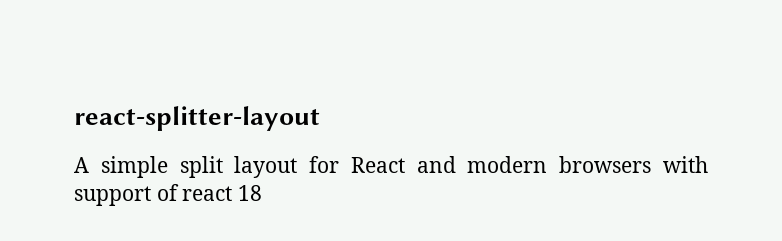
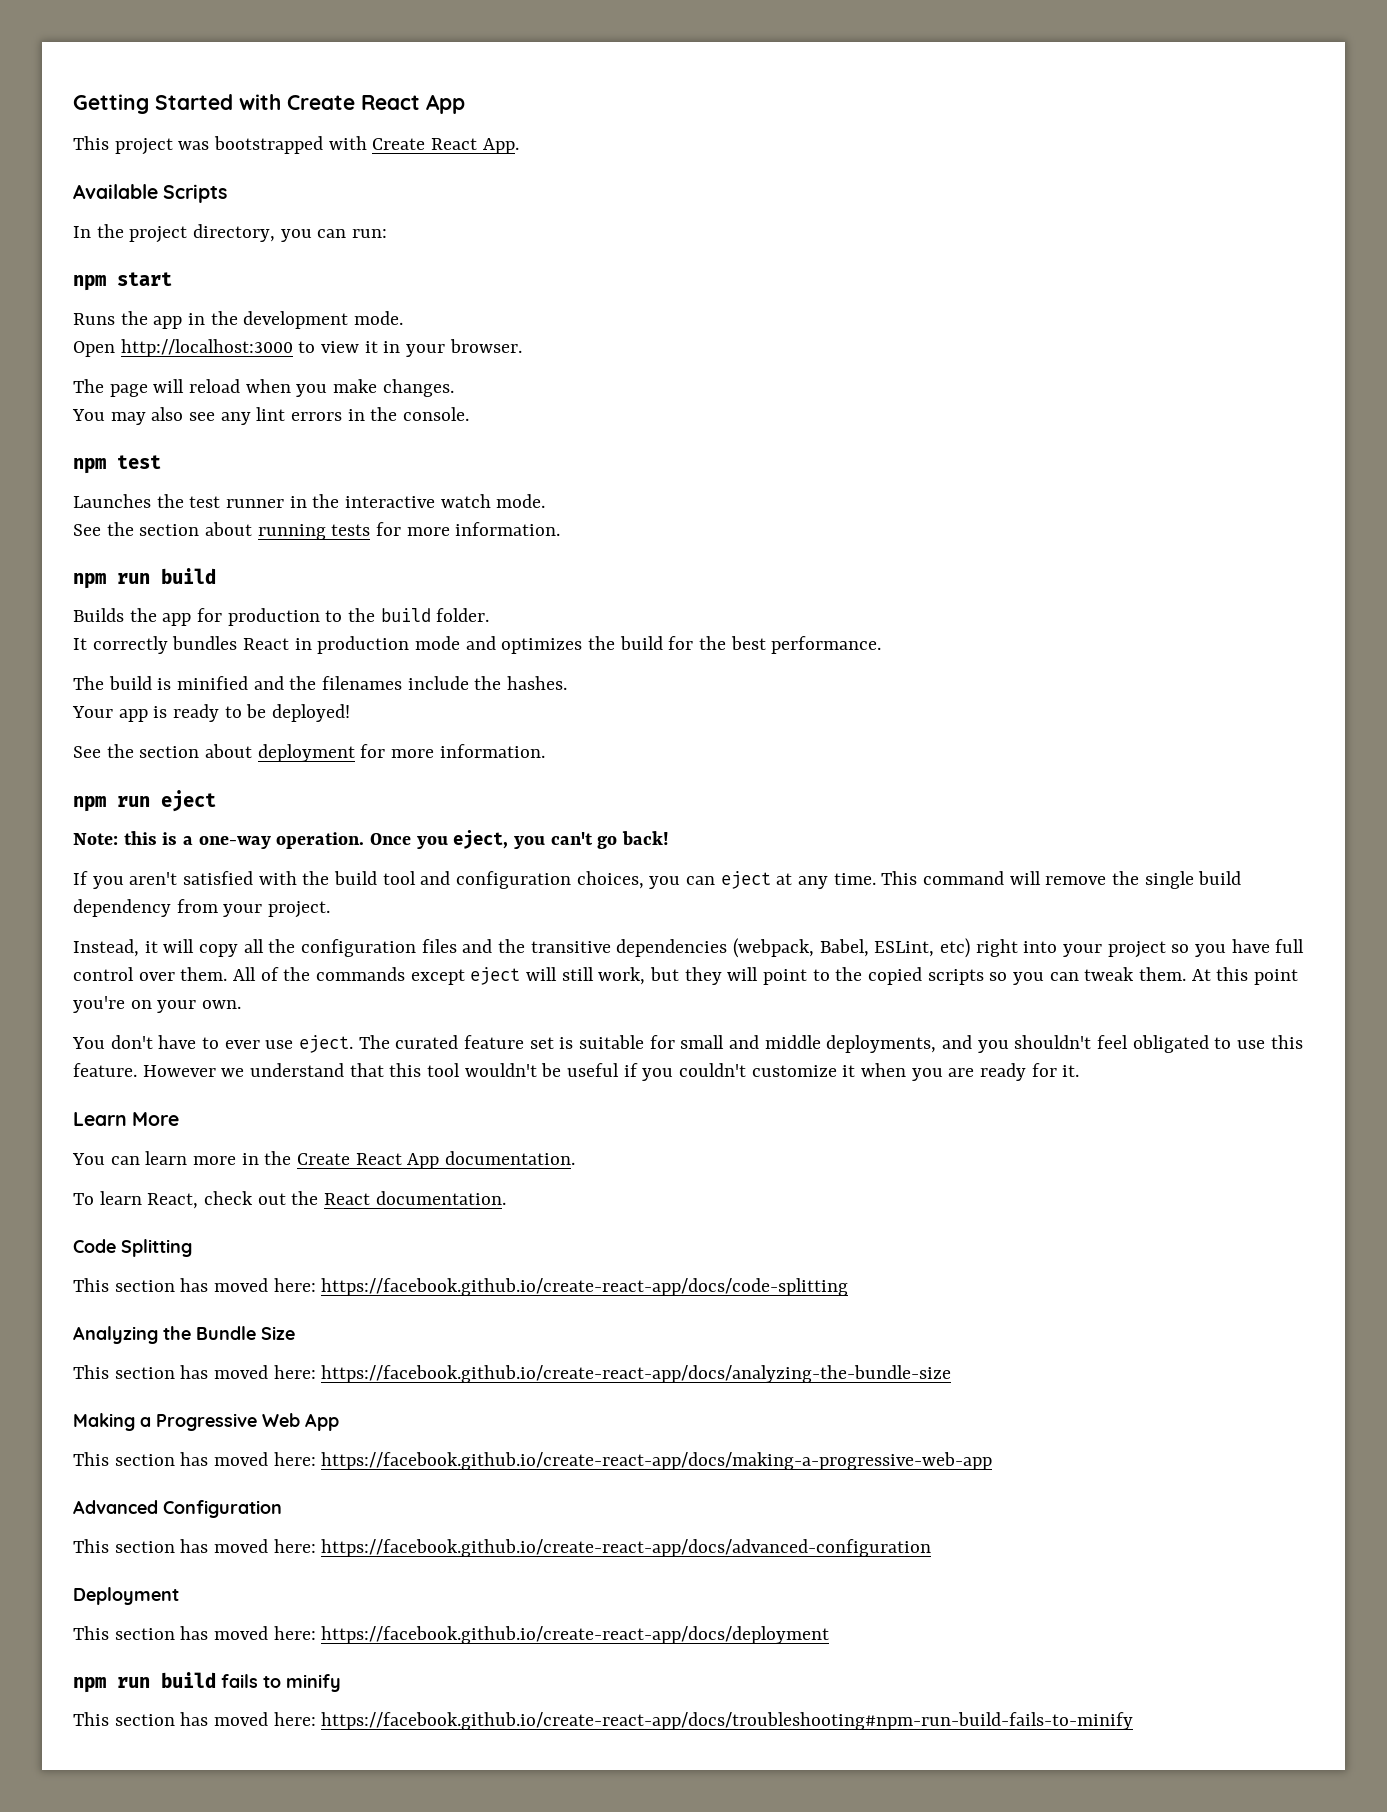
[74,106,320,131] [74,156,708,178] [74,184,263,206] react-splitter-layout // A simple split layout for React and modern browsers with support of react 18 -> [73,94,465,114] [73,136,519,155] [73,184,228,203] [73,224,388,243] [73,272,172,291] [73,311,404,329] [73,339,522,357] [73,379,454,397] [72,407,470,425] [73,455,161,474] [73,494,546,508] [73,522,561,540] [73,568,216,589] [73,608,490,626] [73,636,882,654] [73,676,568,690] [72,704,351,722] [73,744,545,762] [73,790,216,812] [73,830,670,849] [73,871,1242,889] [73,899,331,918] [73,938,1305,958] [73,967,1299,985] [73,996,242,1013] [72,1035,1303,1053] [73,1063,1080,1081] [73,1112,180,1126] [72,1151,576,1169] [73,1191,506,1209] [73,1239,192,1257] [73,1278,849,1296] [73,1326,295,1344] [73,1365,952,1383] [73,1413,339,1431] [73,1452,993,1470] [73,1500,282,1518] [73,1539,932,1557] [73,1587,179,1605] [73,1626,830,1644] [73,1672,341,1693] [73,1712,1134,1730] Getting Started with Create React App // This project was bootstrapped with Create React App. // Available Scripts // In the project directory, you can run: // npm start // Runs the app in the development mode. // Open http://localhost:3000 to view it in your browser. // The page will reload when you make changes. // You may also see any lint errors in the console. // npm test // Launches the test runner in the interactive watch mode. // See the section about running tests for more information. // npm run build // Builds the app for production to the build folder. // It correctly bundles React in production mode and optimizes the build for the best performance. // The build is minified and the filenames include the hashes. // Your app is ready to be deployed! // See the section about deployment for more information. // npm run eject // Note: this is a one-way operation. Once you eject, you can't go back! // If you aren't satisfied with the build tool and configuration choices, you can eject at any time. This command will remove the single build dependency from your project. // Instead, it will copy all the configuration files and the transitive dependencies (webpack, Babel, ESLint, etc) right into your project so you have full control over them. All of the commands except eject will still work, but they will point to the copied scripts so you can tweak them. At this point you're on your own. // You don't have to ever use eject. The curated feature set is suitable for small and middle deployments, and you shouldn't feel obligated to use this feature. However we understand that this tool wouldn't be useful if you couldn't customize it when you are ready for it. // Learn More // You can learn more in the Create React App documentation. // To learn React, check out the React documentation. // Code Splitting // This section has moved here: https://facebook.github.io/create-react-app/docs/code-splitting // Analyzing the Bundle Size // This section has moved here: https://facebook.github.io/create-react-app/docs/analyzing-the-bundle-size // Making a Progressive Web App // This section has moved here: https://facebook.github.io/create-react-app/docs/making-a-progressive-web-app // Advanced Configuration // This section has moved here: https://facebook.github.io/create-react-app/docs/advanced-configuration // Deployment // This section has moved here: https://facebook.github.io/create-react-app/docs/deployment // npm run build fails to minify // This section has moved here: https://facebook.github.io/create-react-app/docs/troubleshooting#npm-run-build-fails-to-minify

